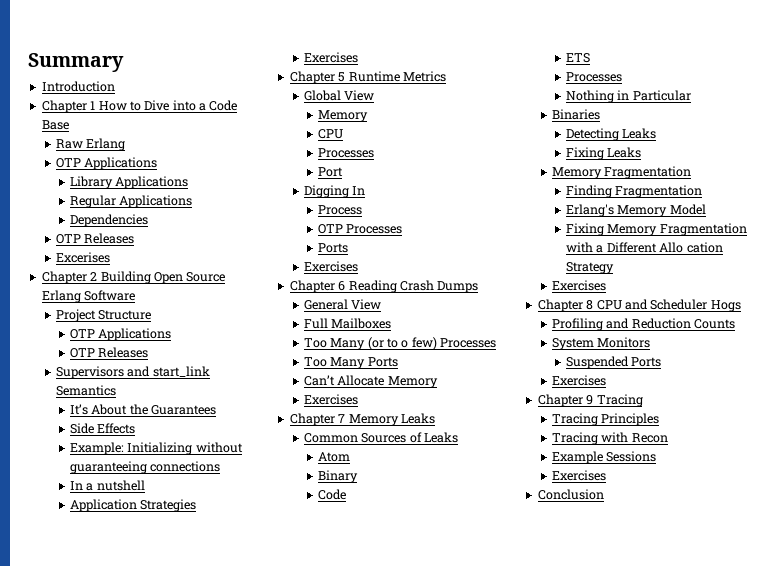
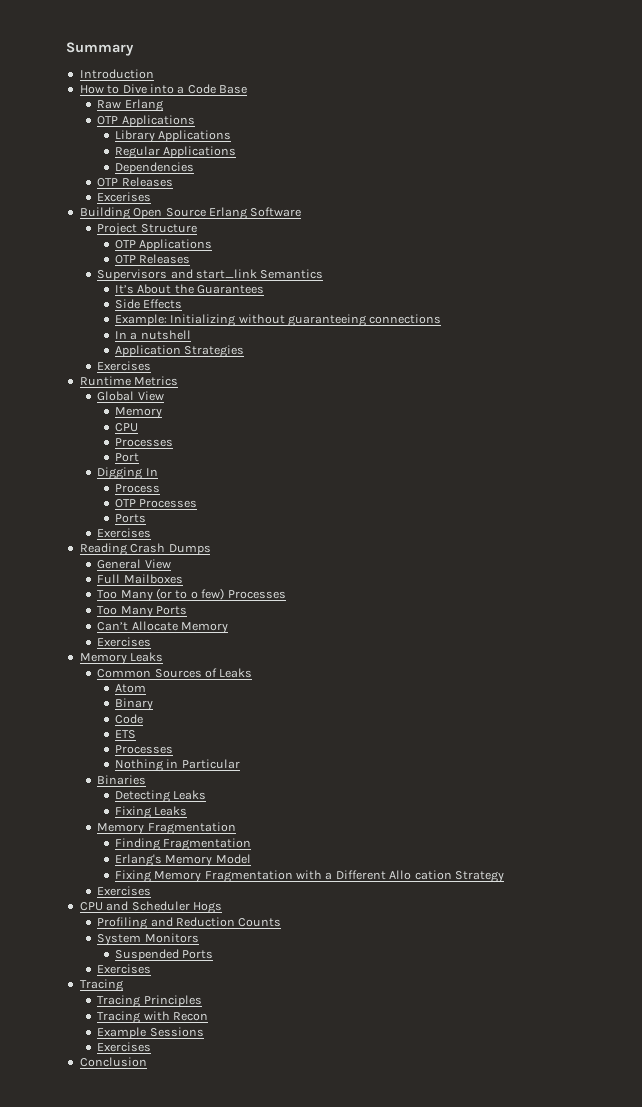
[41,100,96,113] Chapter 1 -> (154, 74) none
[41,271,98,284] Chapter 2 -> (152, 197) none
[289,71,346,84] Chapter 5 -> (152, 366) none
[289,280,346,293] Chapter 6 -> (152, 533) none
[289,413,346,426] Chapter 7 -> (152, 642) none
[537,299,594,312] Chapter 8 -> (152, 891) none
[537,394,594,407] Chapter 9 -> (152, 969) none

